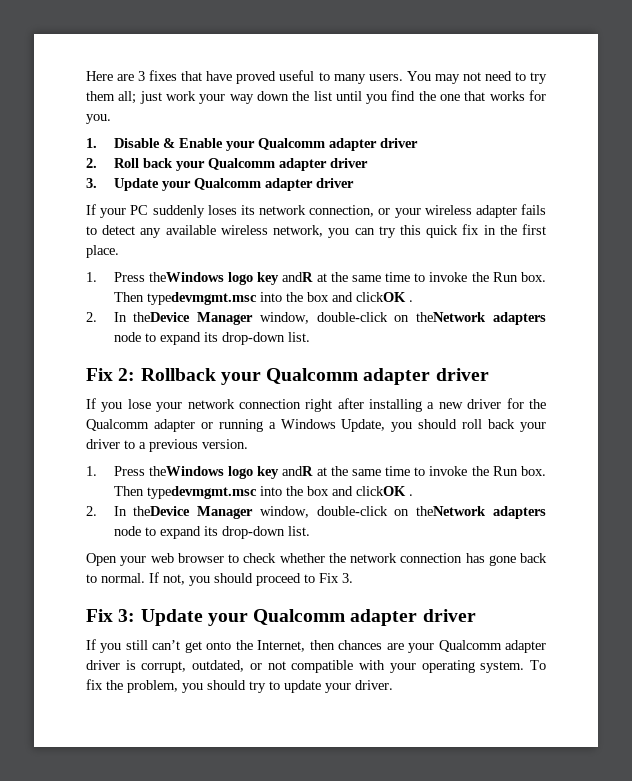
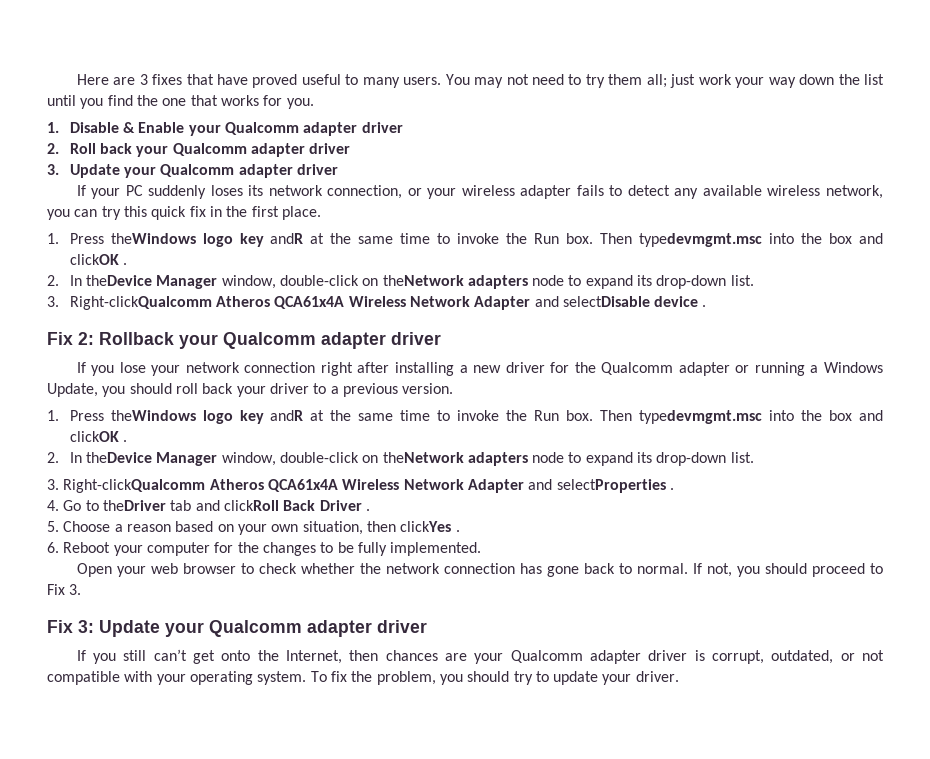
(310, 337) none -> [47,296,707,310] // 3. Right-clickQualcomm Atheros QCA61x4A Wireless Network Adapter and selectDisable device .
(310, 531) none -> [47,479,674,493] [47,500,370,511] [47,521,460,535] [47,542,482,556] // 3. Right-clickQualcomm Atheros QCA61x4A Wireless Network Adapter and selectProperties . // 4. Go to theDriver tab and clickRoll Back Driver . // 5. Choose a reason based on your own situation, then clickYes . // 6. Reboot your computer for the changes to be fully implemented.

